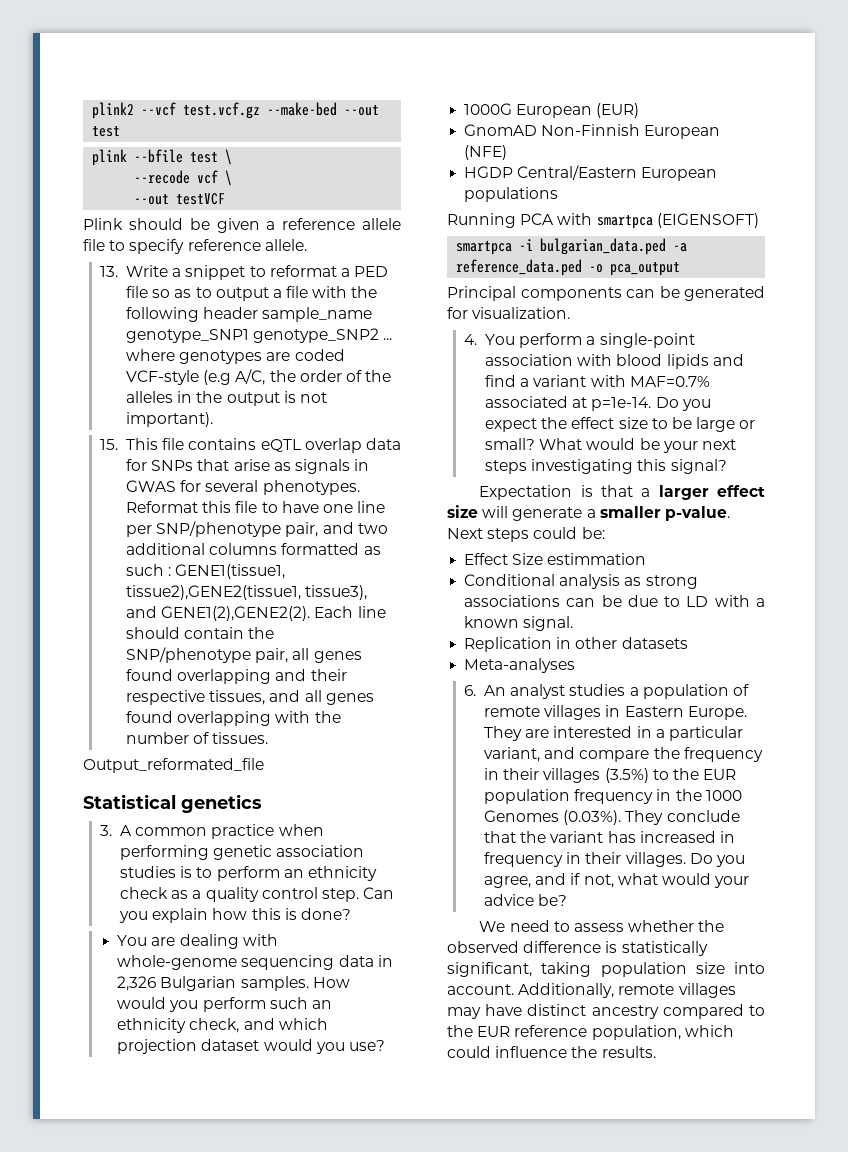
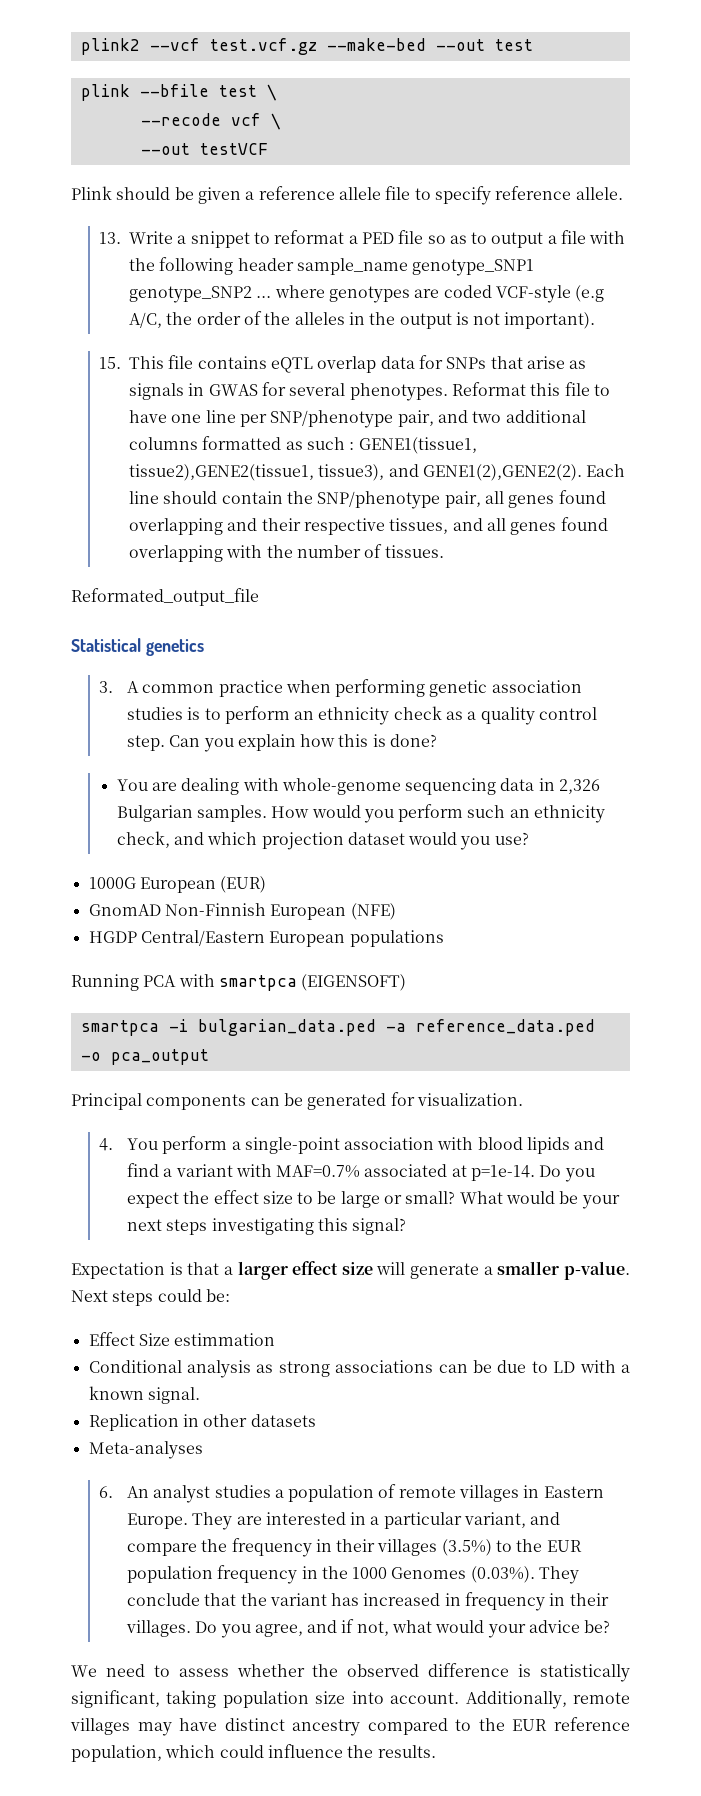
[83,758,264,773] Output_reformated_file -> [71,588,259,606] Reformated_output_file

